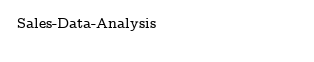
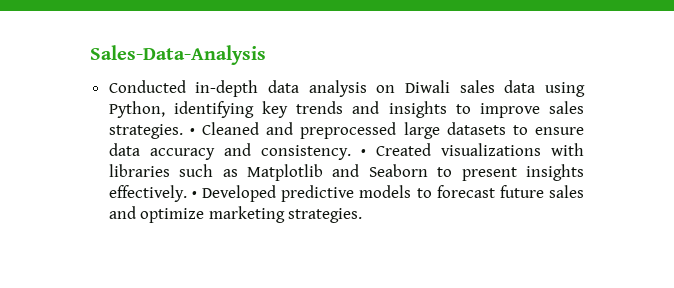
(156, 24) none -> [108,80,586,97] [108,101,585,118] [108,122,584,139] [108,143,584,160] [108,164,585,181] [108,185,585,202] [108,206,363,223] // Conducted in-depth data analysis on Diwali sales data using Python, identifying key trends and insights to improve sales strategies. • Cleaned and preprocessed large datasets to ensure data accuracy and consistency. • Created visualizations with libraries such as Matplotlib and Seaborn to present insights effectively. • Developed predictive models to forecast future sales and optimize marketing strategies.

